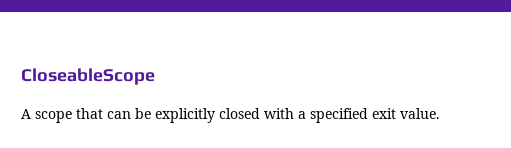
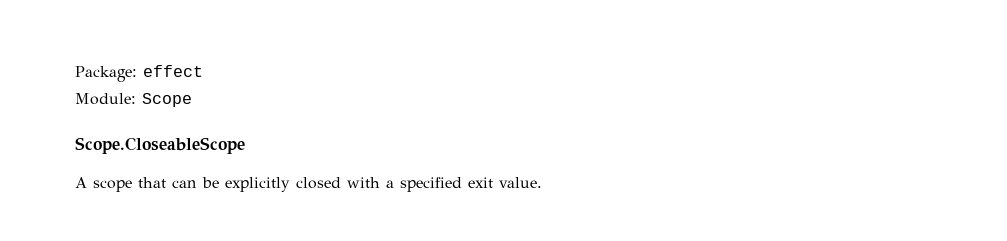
[21,68,155,85] CloseableScope -> [75,65,203,82] [75,93,192,107] [75,137,245,154] Package: effect // Module: Scope // Scope.CloseableScope

